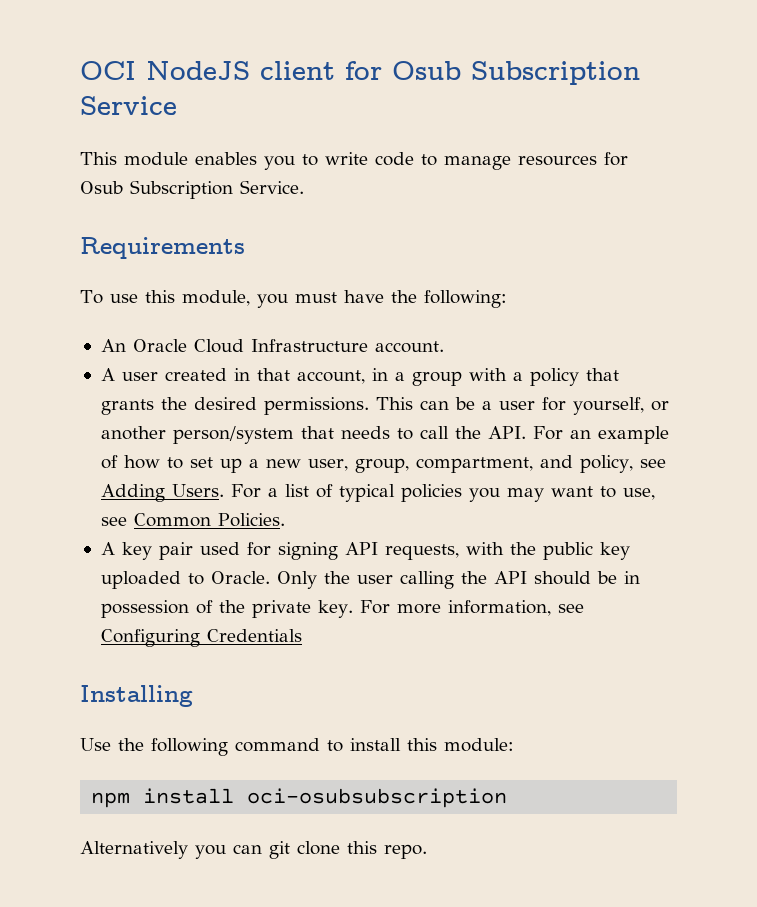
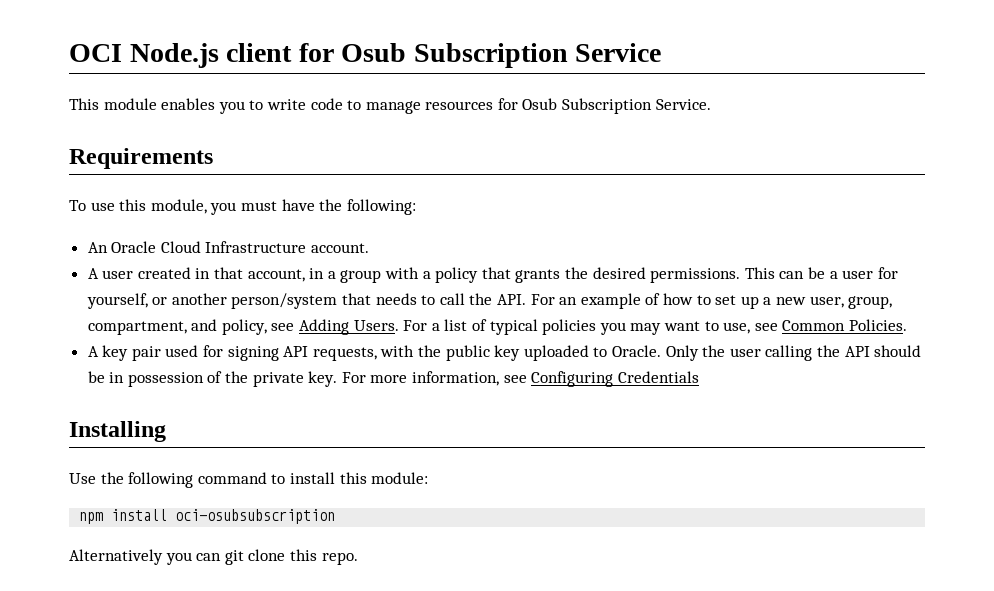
[146,61,250,80] NodeJS -> [129,43,219,68] Node.js

